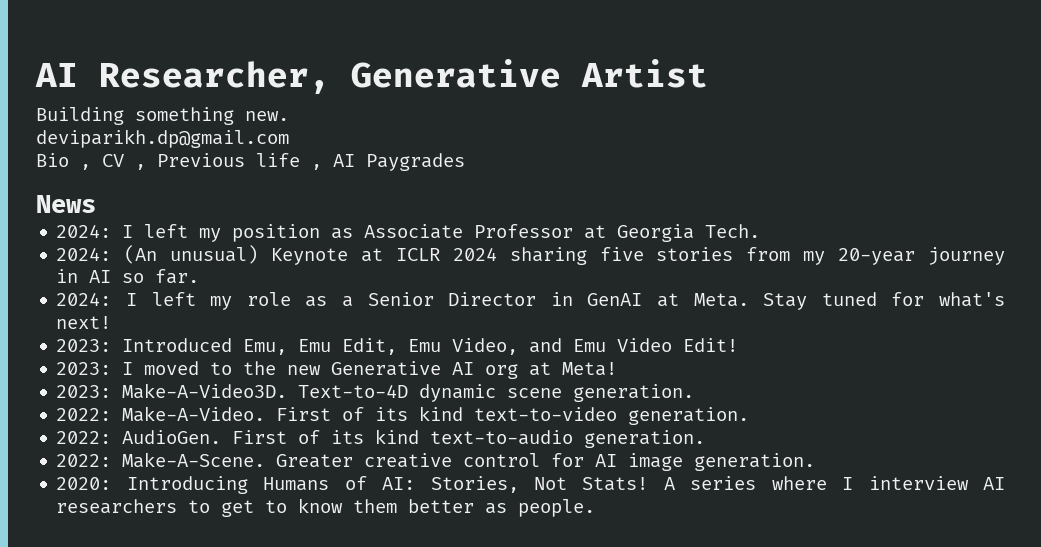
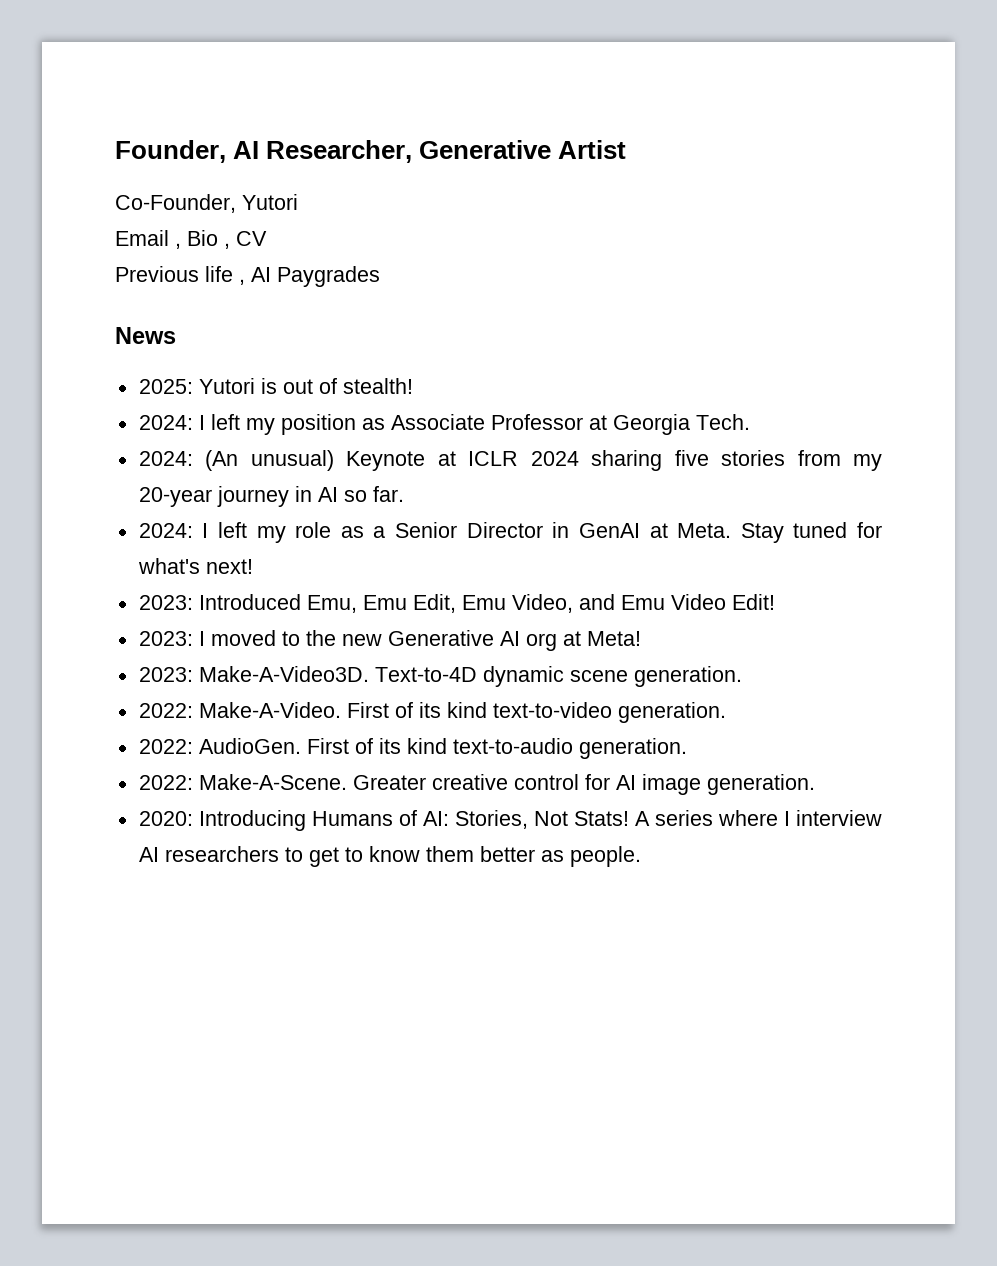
(35, 75) none -> [115,140,226,163] Founder,
[36,107,289,125] [36,129,289,148] Building something new. // deviparikh.dp@gmail.com // -> [115,194,298,213] [115,230,181,249] Co-Founder, Yutori // Email ,
[135,164,146,170] , -> (267, 238) //
(96, 204) none -> [138,378,413,394] // 2025: Yutori is out of stealth!

